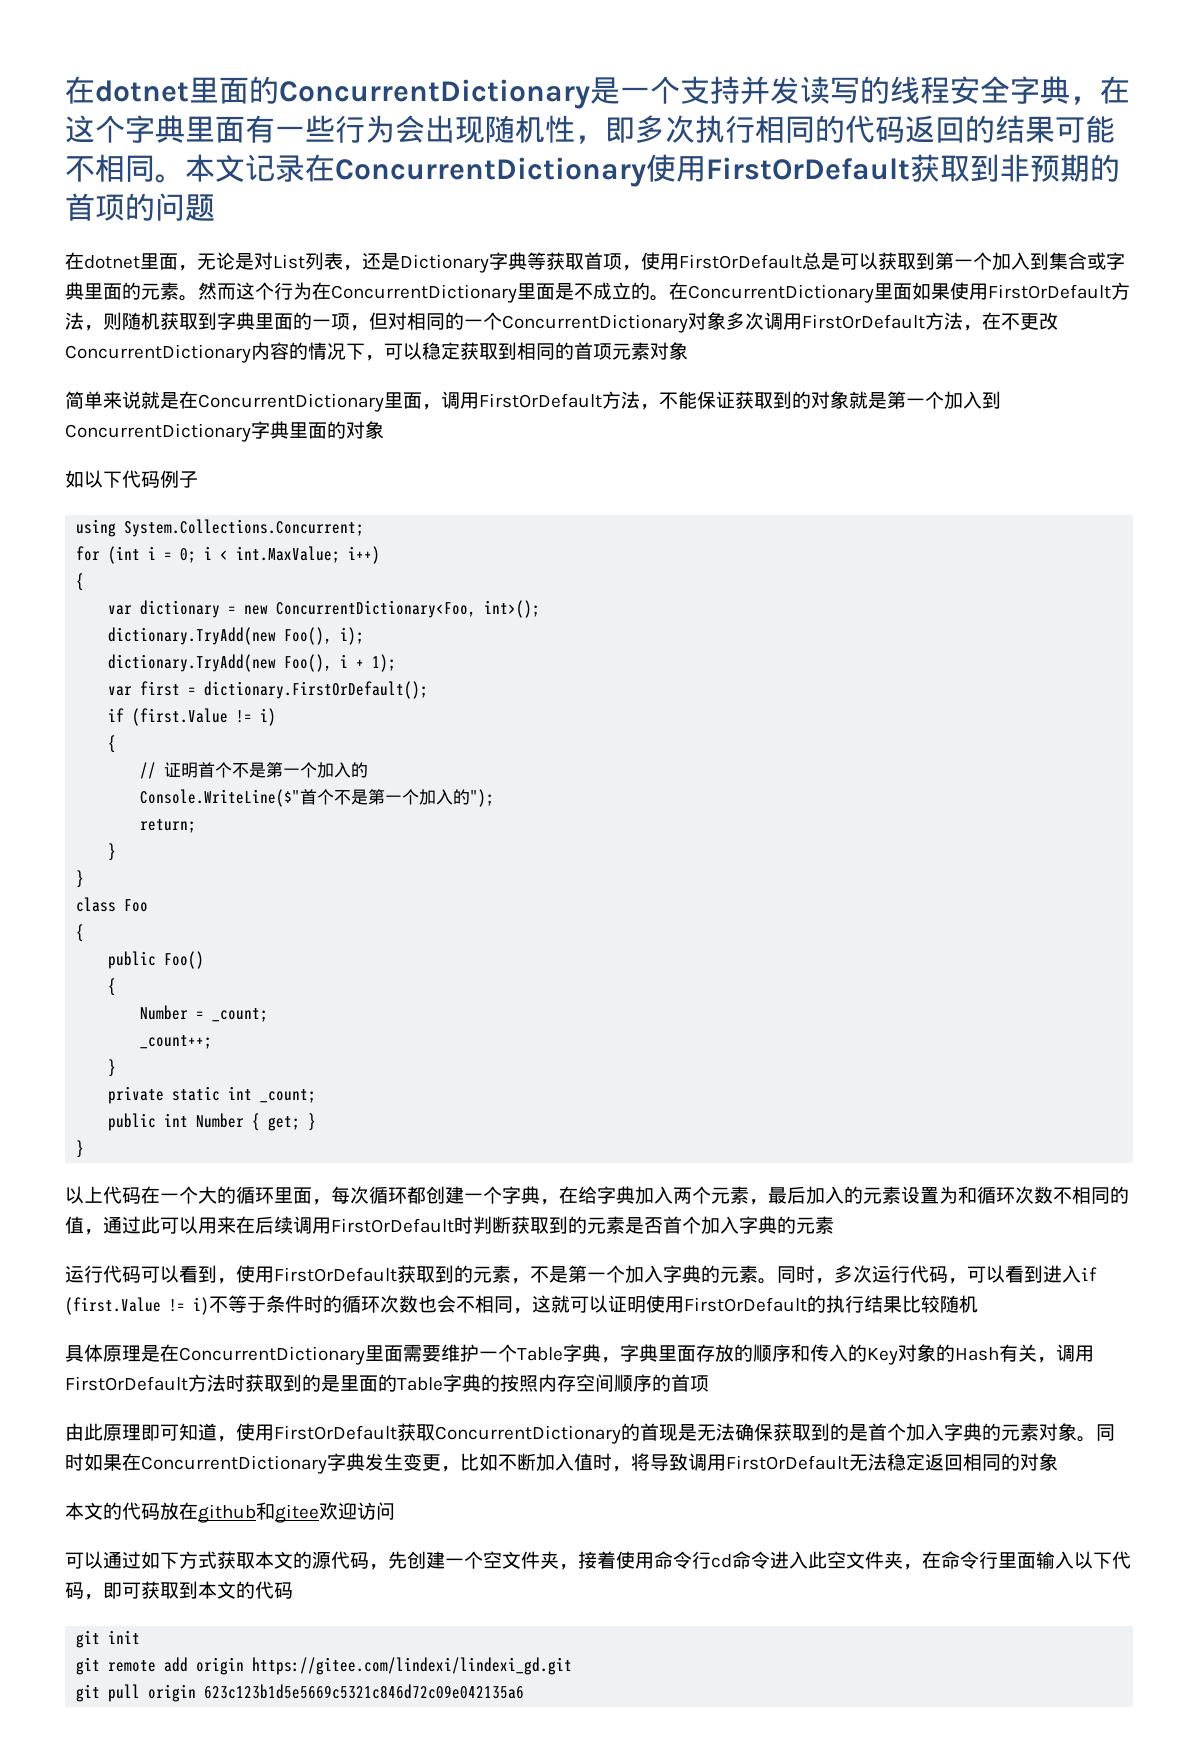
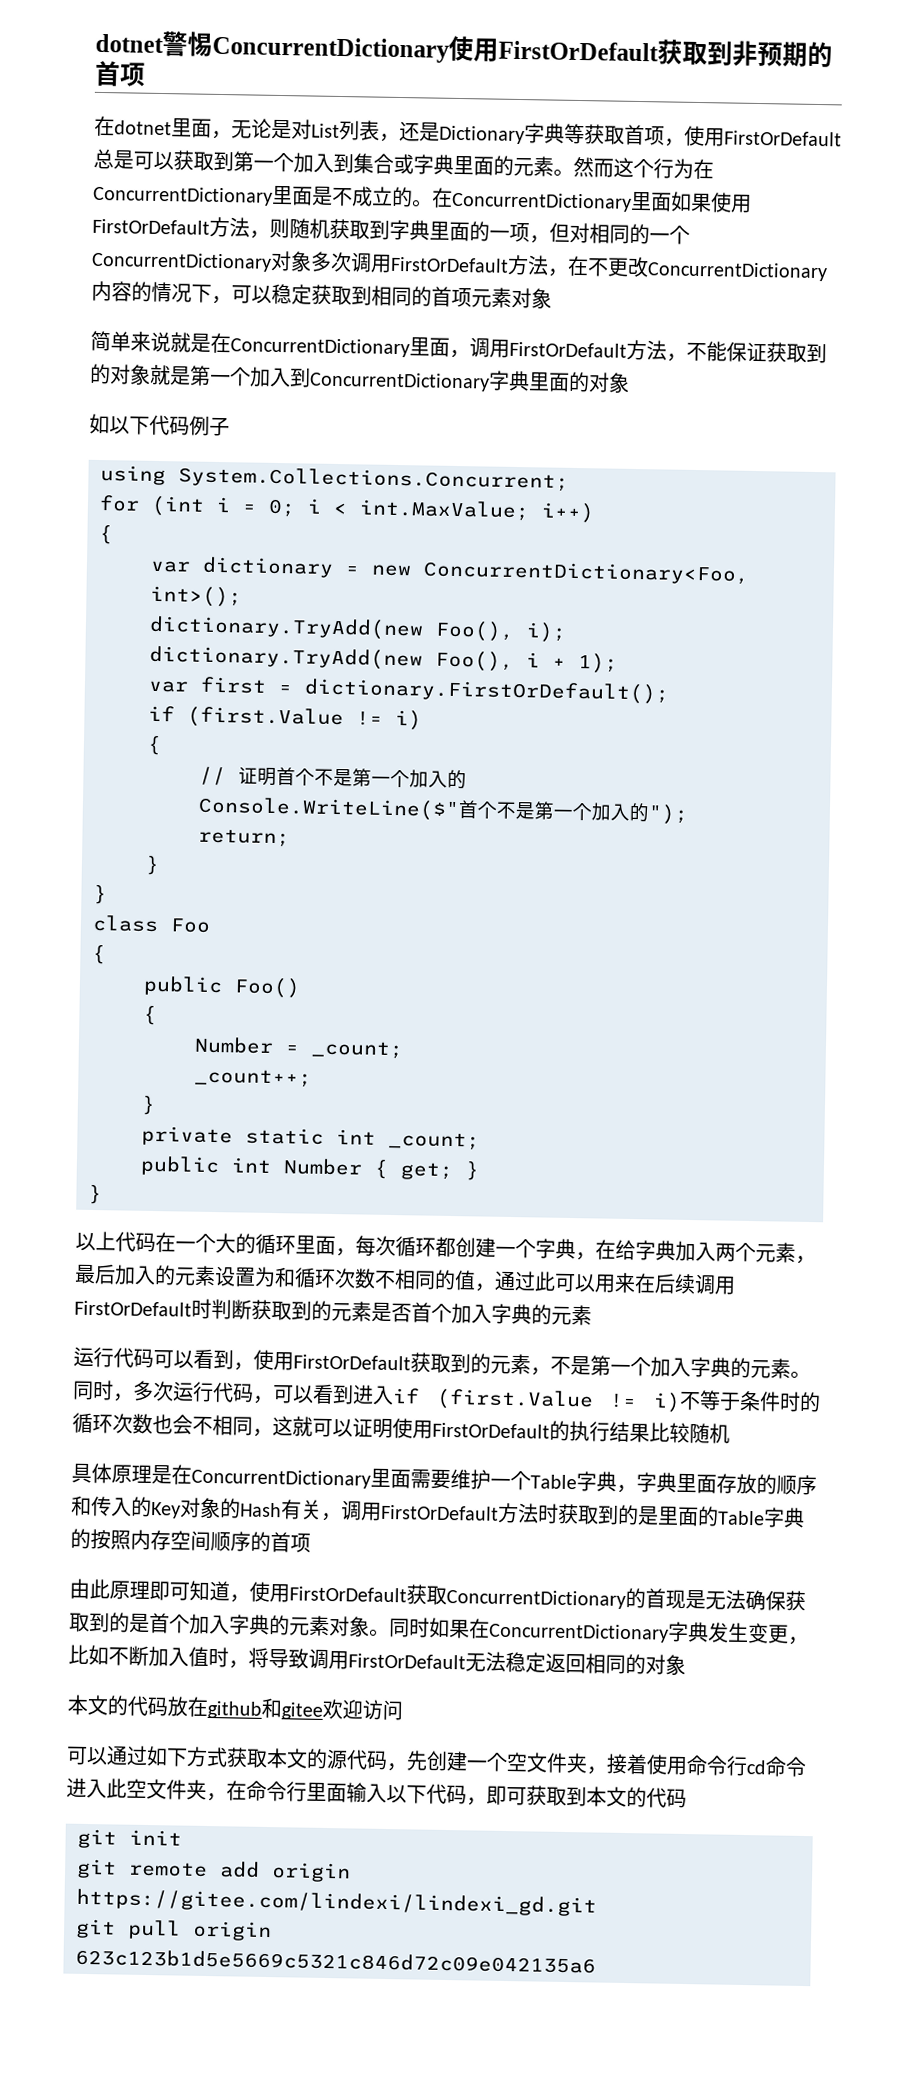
[65,76,1130,109] [65,115,1115,144] [65,154,335,183] 在dotnet里面的ConcurrentDictionary是一个支持并发读写的线程安全字典，在这个字典里面有一些行为会出现随机性，即多次执行相同的代码返回的结果可能不相同。本文记录在 -> [95,31,213,57] dotnet警惕
[125,193,215,221] 的问题 -> (146, 74) none

